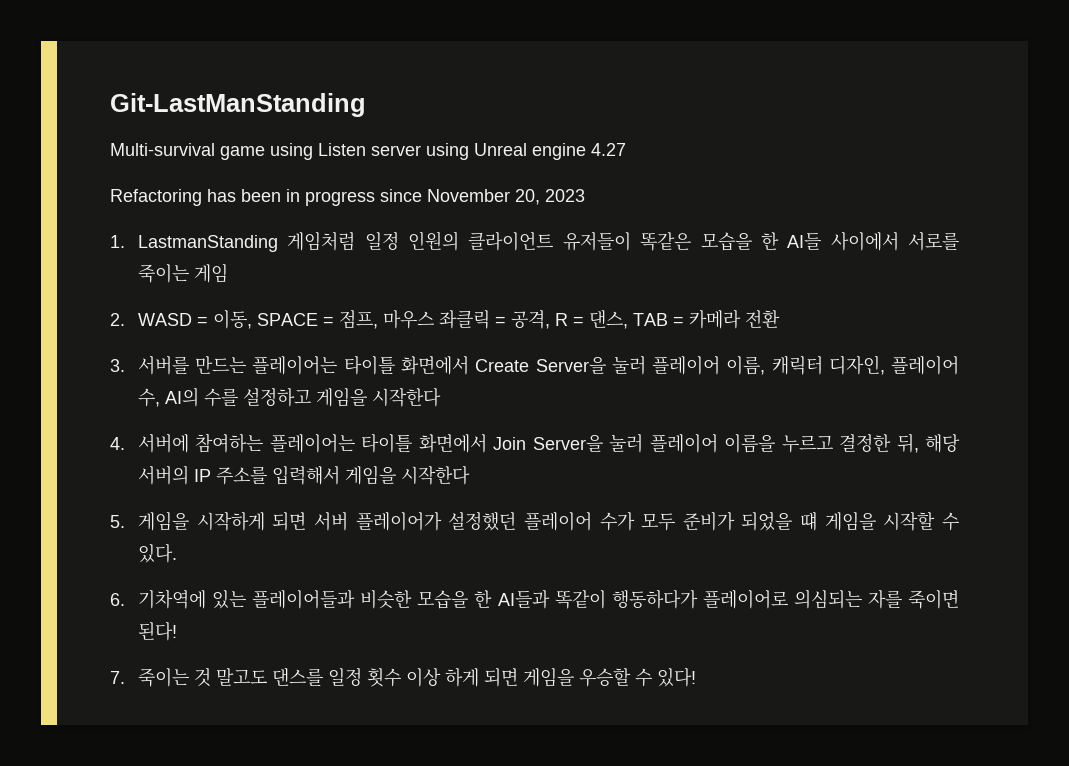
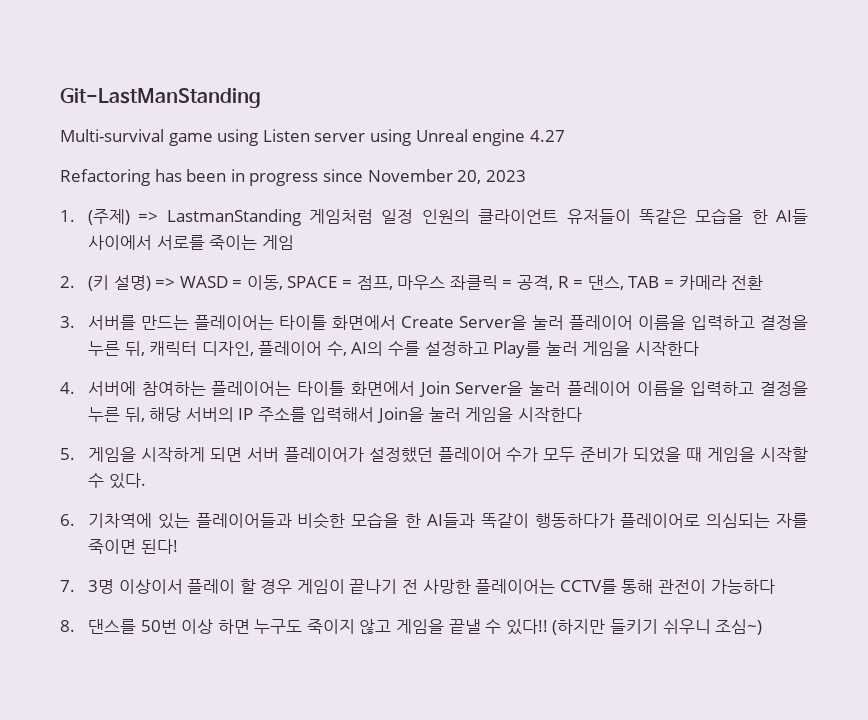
(125, 241) none -> [87,209,159,225] (주제) =>
(125, 319) none -> [87,275,176,291] (키 설명) =>
[726,356,766,375] 이름, -> [637,315,809,330] [87,341,145,356] 이름을 입력하고 결정을 누른 뒤,
(311, 397) none -> [493,341,578,358] Play를 눌러
[781,434,892,453] 누르고 결정한 -> [690,381,808,396] [87,407,120,422] 입력하고 결정을 누른
(340, 475) none -> [377,407,461,423] Join을 눌러
[800,511,818,531] 떄 -> [686,447,703,462] 때
[137,667,696,687] 죽이는 것 말고도 댄스를 일정 횟수 이상 하게 되면 게임을 우승할 수 있다! -> [87,579,775,594] [60,619,763,635] 3명 이상이서 플레이 할 경우 게임이 끝나기 전 사망한 플레이어는 CCTV를 통해 관전이 가능하다 // 8. 댄스를 50번 이상 하면 누구도 죽이지 않고 게임을 끝낼 수 있다!! (하지만 들키기 쉬우니 조심~)

